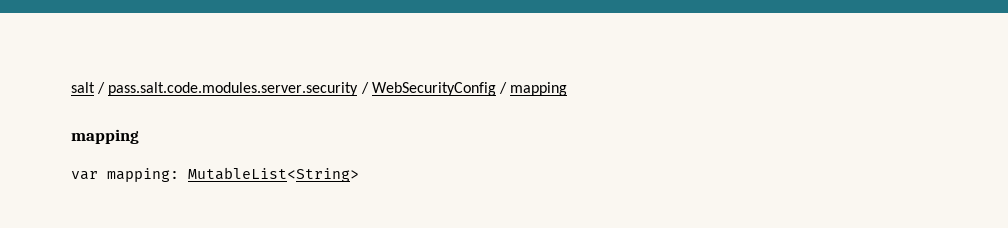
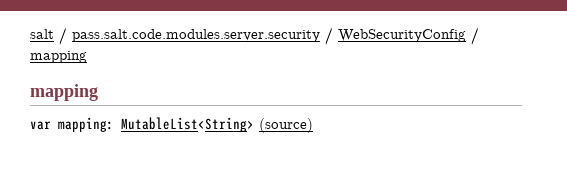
(359, 174) none -> [259,118,313,133] (source)

